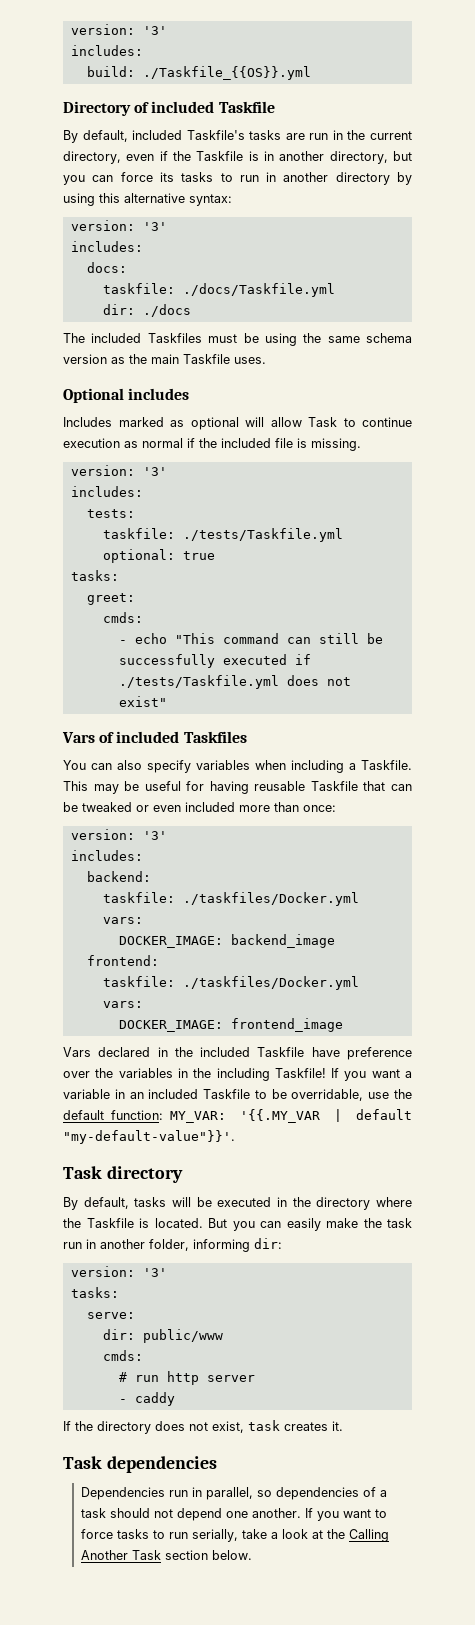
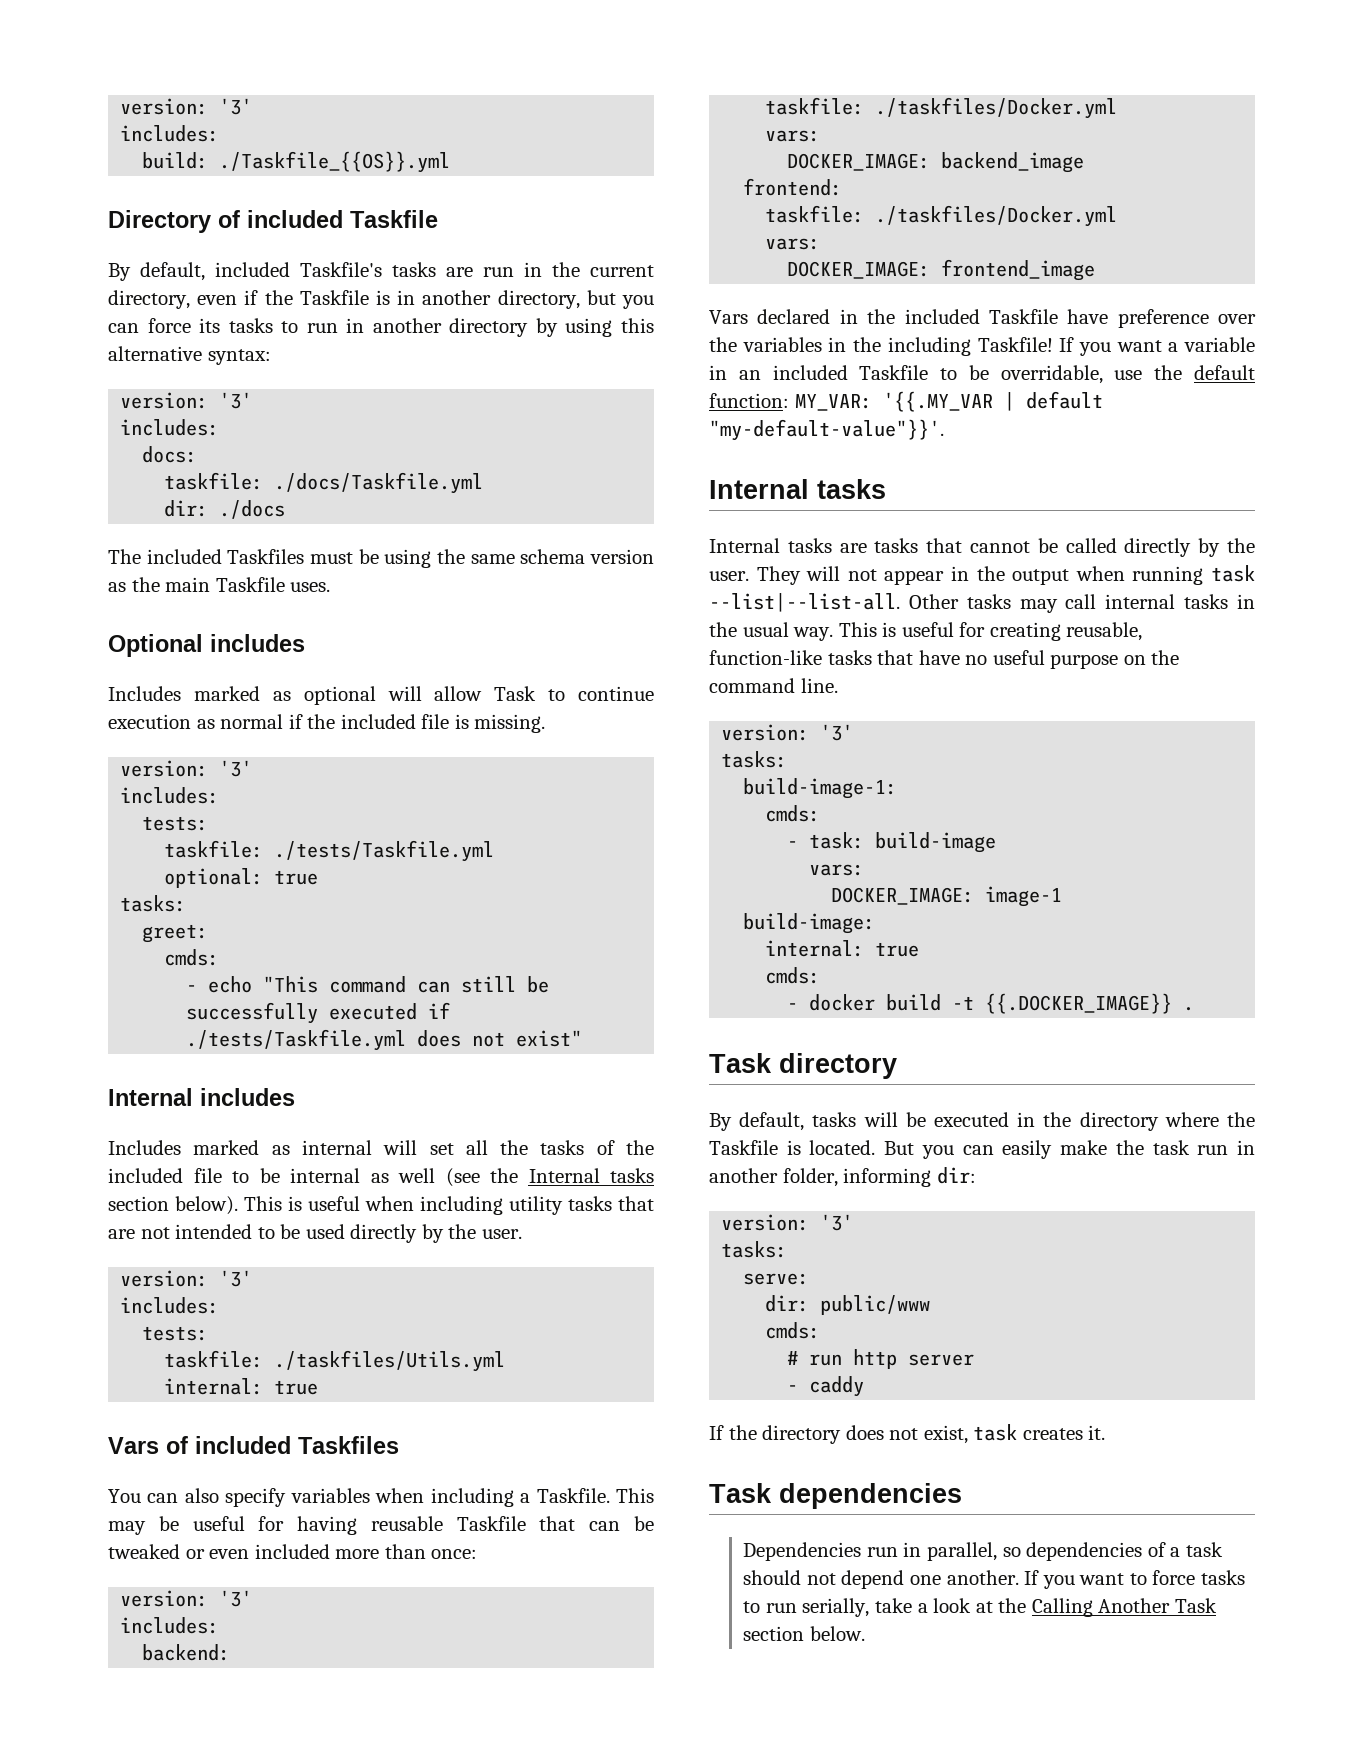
(167, 701) none -> [108,1088,295,1106] [108,1140,655,1155] [108,1168,654,1187] [108,1196,654,1215] [108,1224,522,1243] [120,1270,253,1287] [120,1297,220,1314] [142,1326,209,1341] [164,1350,506,1372] [164,1378,319,1395] // Internal includes // Includes marked as internal will set all the tasks of the included file to be internal as well (see the Internal tasks section below). This is useful when including utility tasks that are not intended to be used directly by the user. // version: '3' // includes: // tests: // taskfile: ./taskfiles/Utils.yml // internal: true
(235, 1137) none -> [709,479,886,499] [709,538,1255,557] [709,565,1255,585] [709,593,1255,613] [709,622,1143,641] [709,650,1180,669] [709,678,838,693] [721,724,854,741] [721,751,788,768] [743,778,898,799] [765,805,821,822] [787,832,997,853] [809,864,865,876] [831,886,1063,907] [743,913,876,934] [765,940,920,957] [765,967,821,984] [787,993,1195,1014] // Internal tasks // Internal tasks are tasks that cannot be called directly by the user. They will not appear in the output when running task --list|--list-all. Other tasks may call internal tasks in the usual way. This is useful for creating reusable, function-like tasks that have no useful purpose on the command line. // version: '3' // tasks: // build-image-1: // cmds: // - task: build-image // vars: // DOCKER_IMAGE: image-1 // build-image: // internal: true // cmds: // - docker build -t {{.DOCKER_IMAGE}} .

